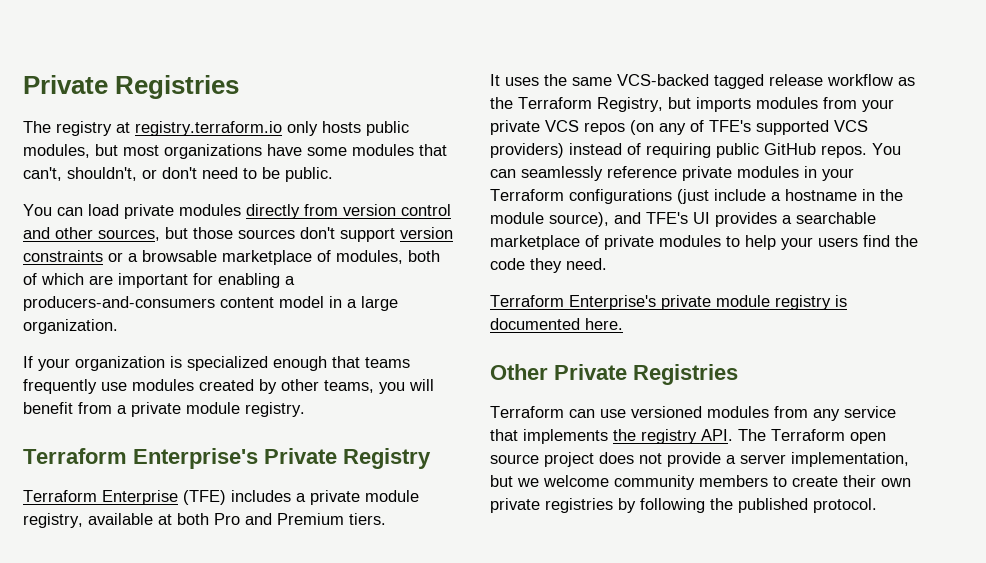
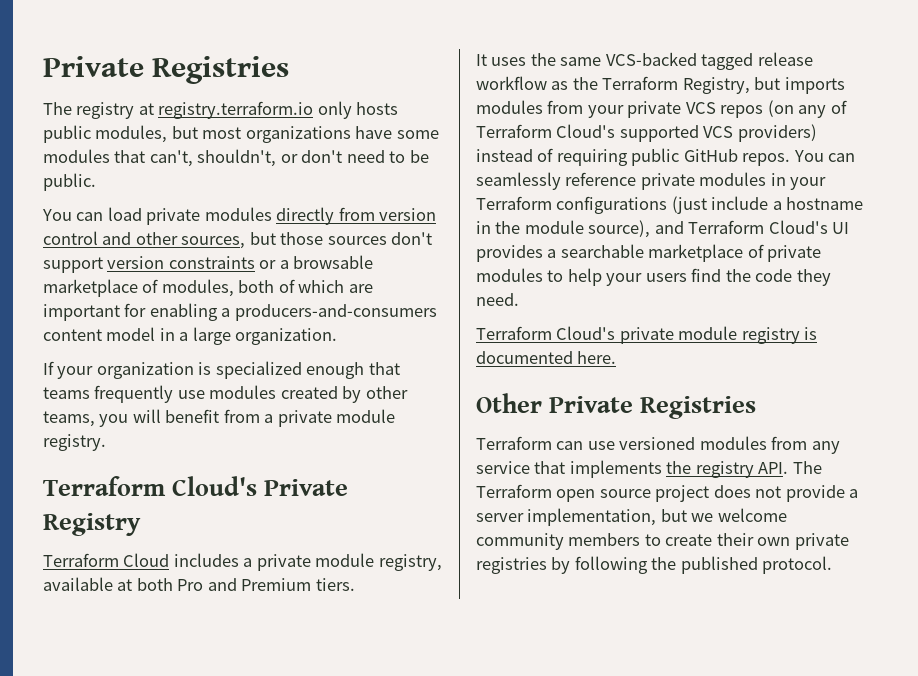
[133,448,258,469] Enterprise's -> [172,476,258,496] Cloud's
[102,490,226,505] Enterprise (TFE) -> [123,553,170,567] Cloud
[709,120,751,132] TFE's -> [476,124,616,138] Terraform Cloud's
[646,212,688,224] TFE's -> [688,220,828,234] Terraform Cloud's
[569,295,656,310] Enterprise's -> [556,326,616,340] Cloud's

